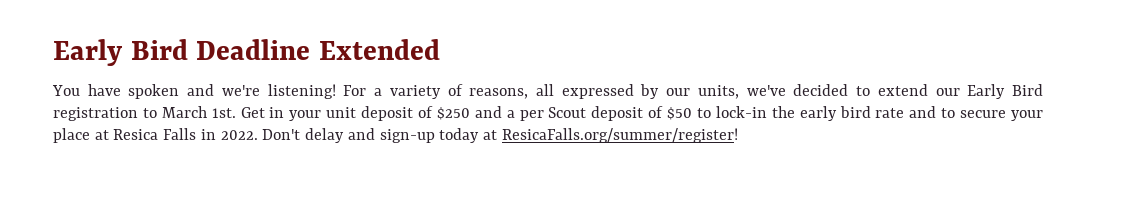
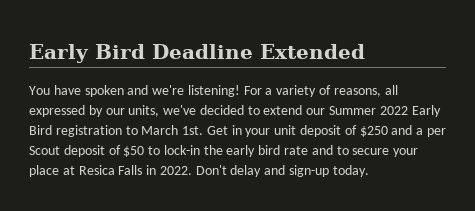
(960, 92) none -> [329,106,408,115] Summer 2022
[439,128,738,143] today at ResicaFalls.org/summer/register! -> [332,165,369,177] today.

